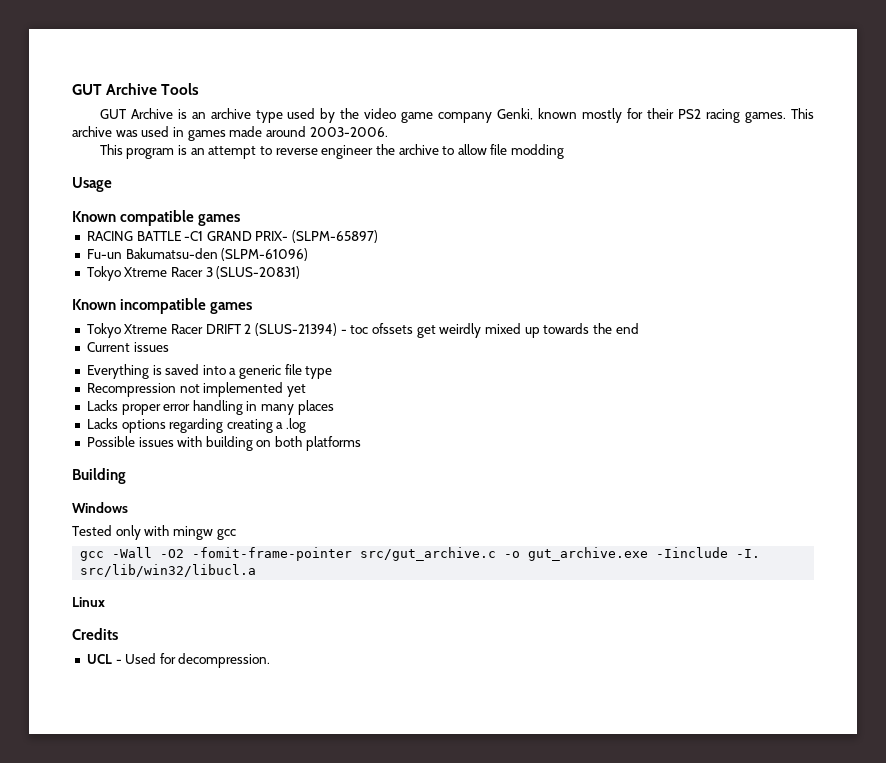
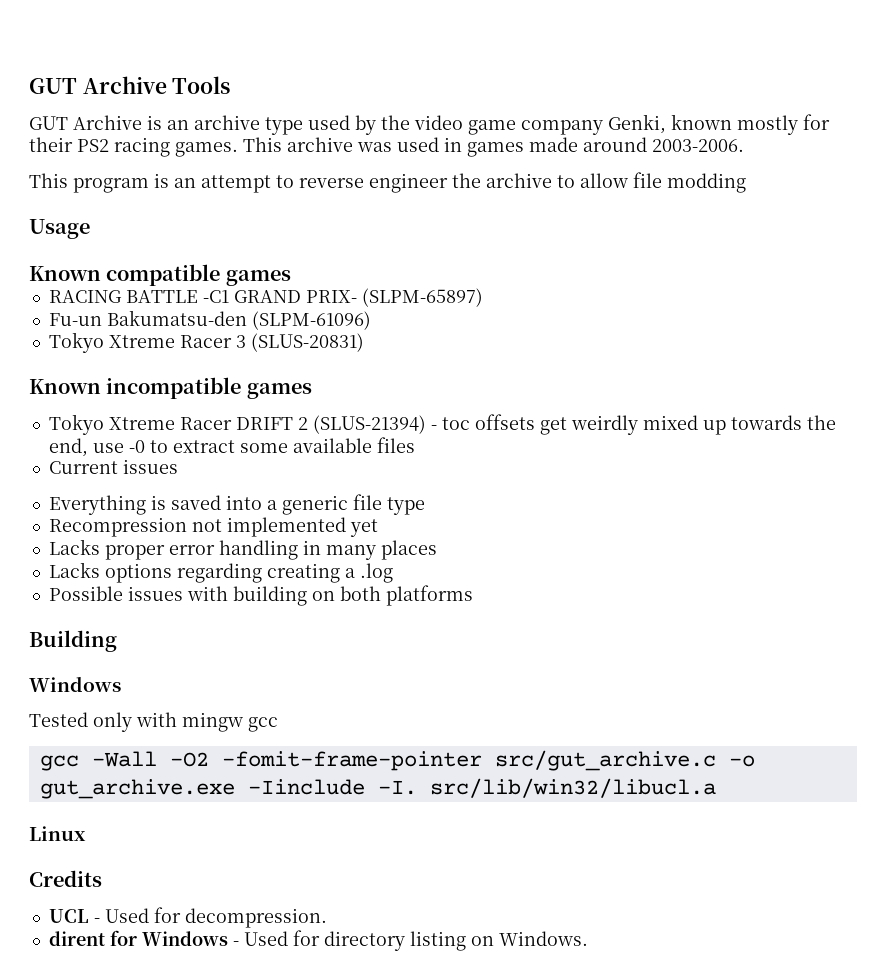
[371,323,413,334] ofssets -> [474,414,535,430] offsets
[615,323,639,334] end -> [48,437,415,457] end, use -0 to extract some available files
(271, 660) none -> [48,930,588,951] // dirent for Windows - Used for directory listing on Windows.

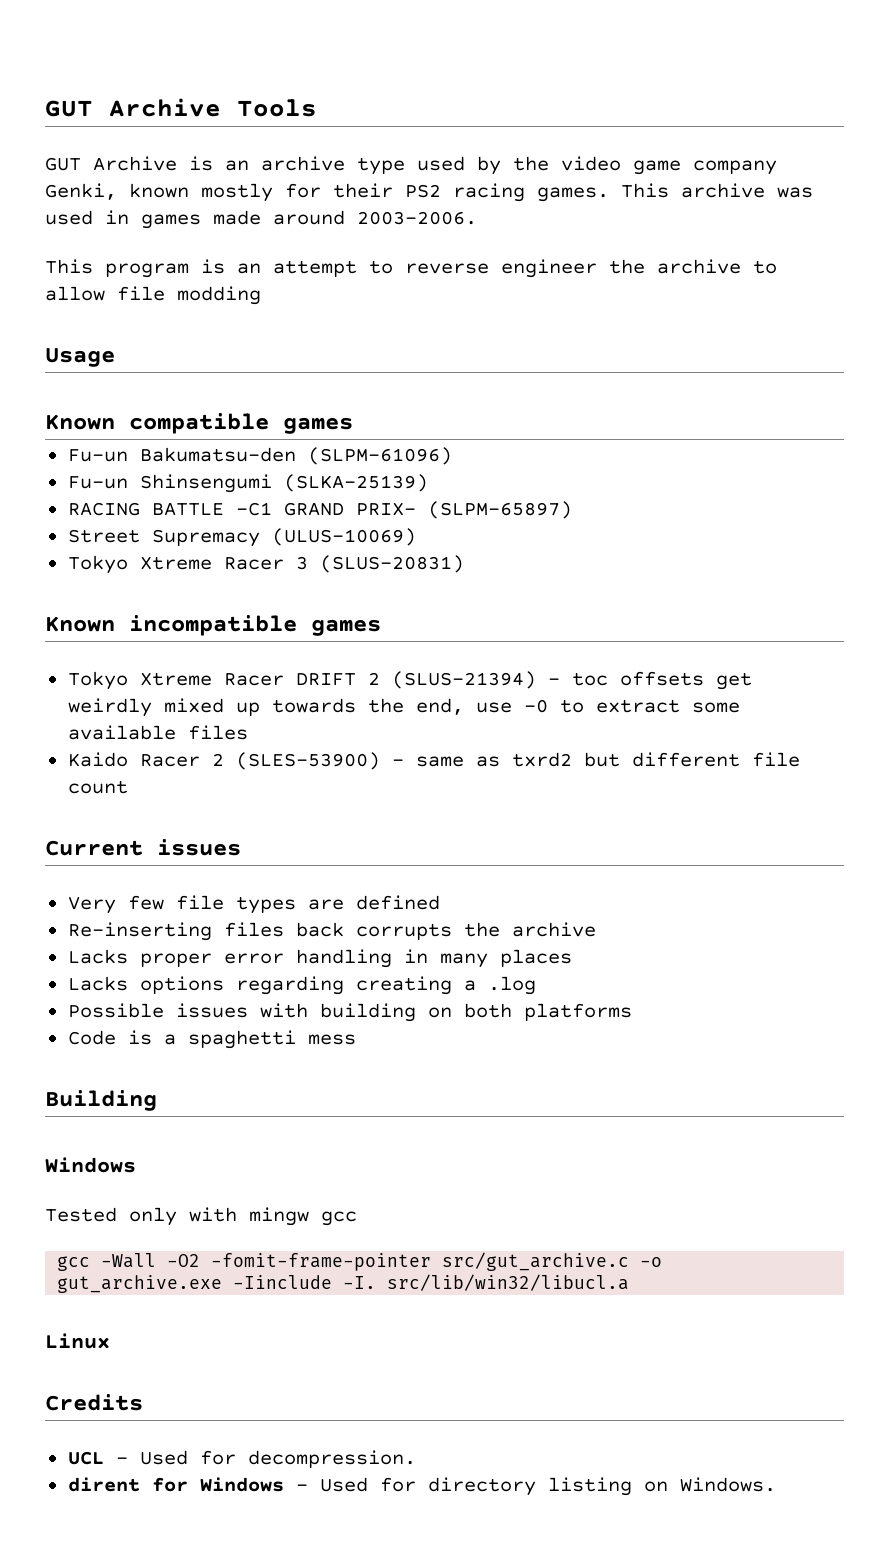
(291, 278) none -> [67,447,452,465] [67,474,428,493] // Fu-un Bakumatsu-den (SLPM-61096) // Fu-un Shinsengumi (SLKA-25139)
[48,310,371,330] Fu-un Bakumatsu-den (SLPM-61096) -> [67,528,416,547] Street Supremacy (ULUS-10069)
[48,459,178,474] [48,494,425,515] [48,517,378,537] Current issues // Everything is saved into a generic file type // Recompression not implemented yet -> [67,752,800,770] [67,780,128,794] [45,839,241,856] [67,895,440,914] [67,922,596,941] Kaido Racer 2 (SLES-53900) - same as txrd2 but different file count // Current issues // Very few file types are defined // Re-inserting files back corrupts the archive
(473, 595) none -> [67,1030,356,1049] // Code is a spaghetti mess

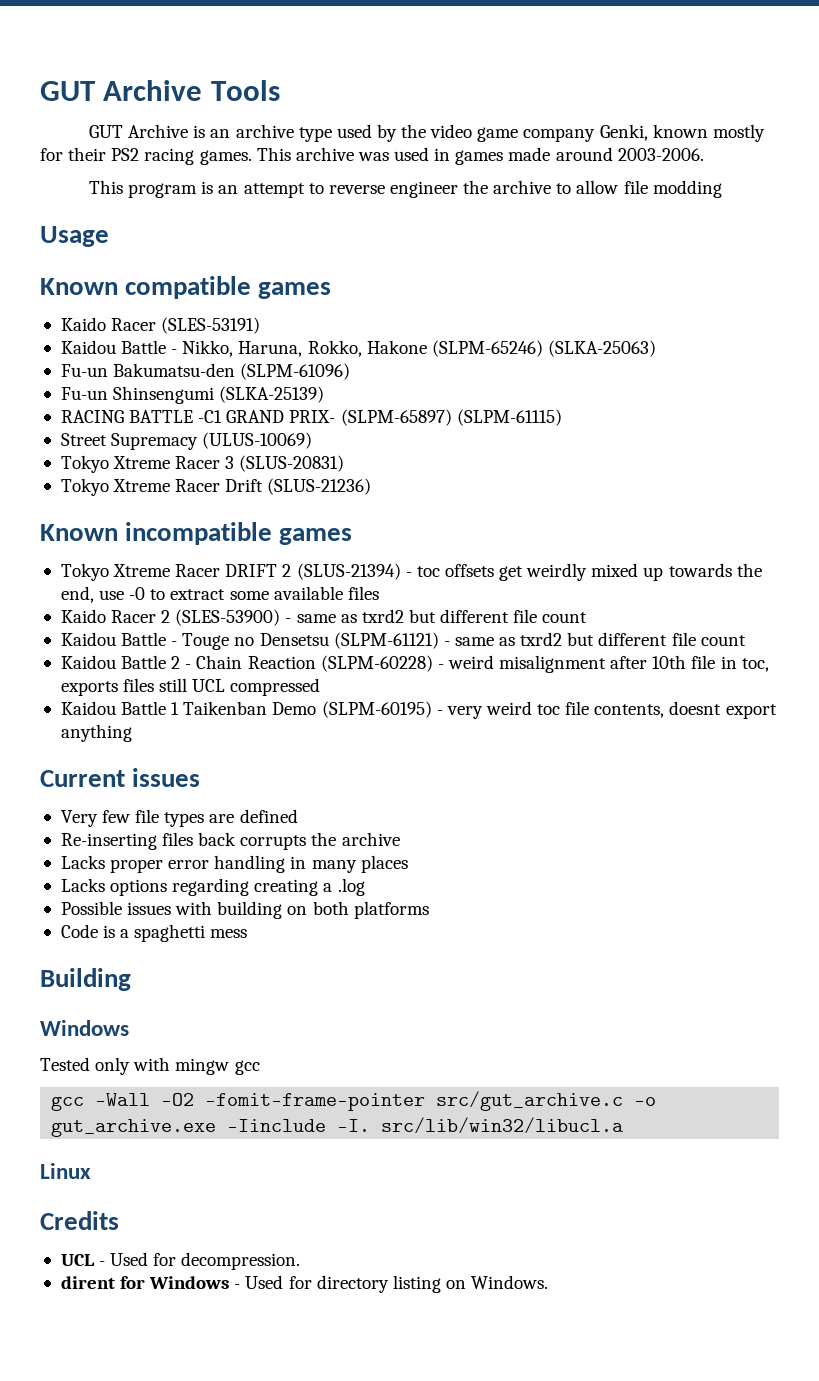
(353, 425) none -> [60,317,261,334] [60,340,656,357] // Kaido Racer (SLES-53191) // Kaidou Battle - Nikko, Haruna, Rokko, Hakone (SLPM-65246) (SLKA-25063)
(572, 510) none -> [456,409,562,426] (SLPM-61115)
(464, 564) none -> [60,478,372,496] // Tokyo Xtreme Racer Drift (SLUS-21236)
(128, 787) none -> [60,632,746,650] [60,655,769,673] [60,678,321,696] [60,701,777,719] [60,724,132,742] // Kaidou Battle - Touge no Densetsu (SLPM-61121) - same as txrd2 but different file count // Kaidou Battle 2 - Chain Reaction (SLPM-60228) - weird misalignment after 10th file in toc, exports files still UCL compressed // Kaidou Battle 1 Taikenban Demo (SLPM-60195) - very weird toc file contents, doesnt export anything

